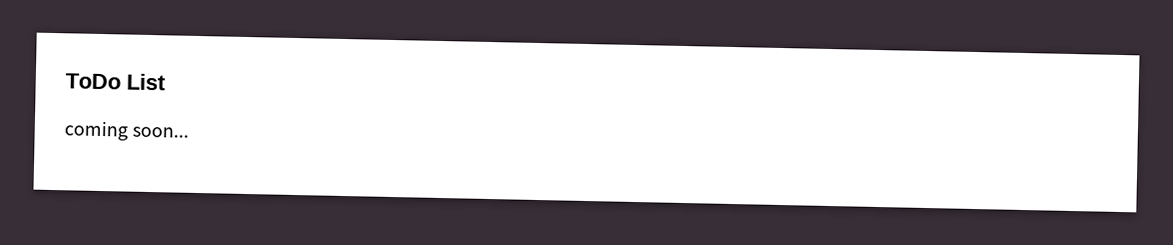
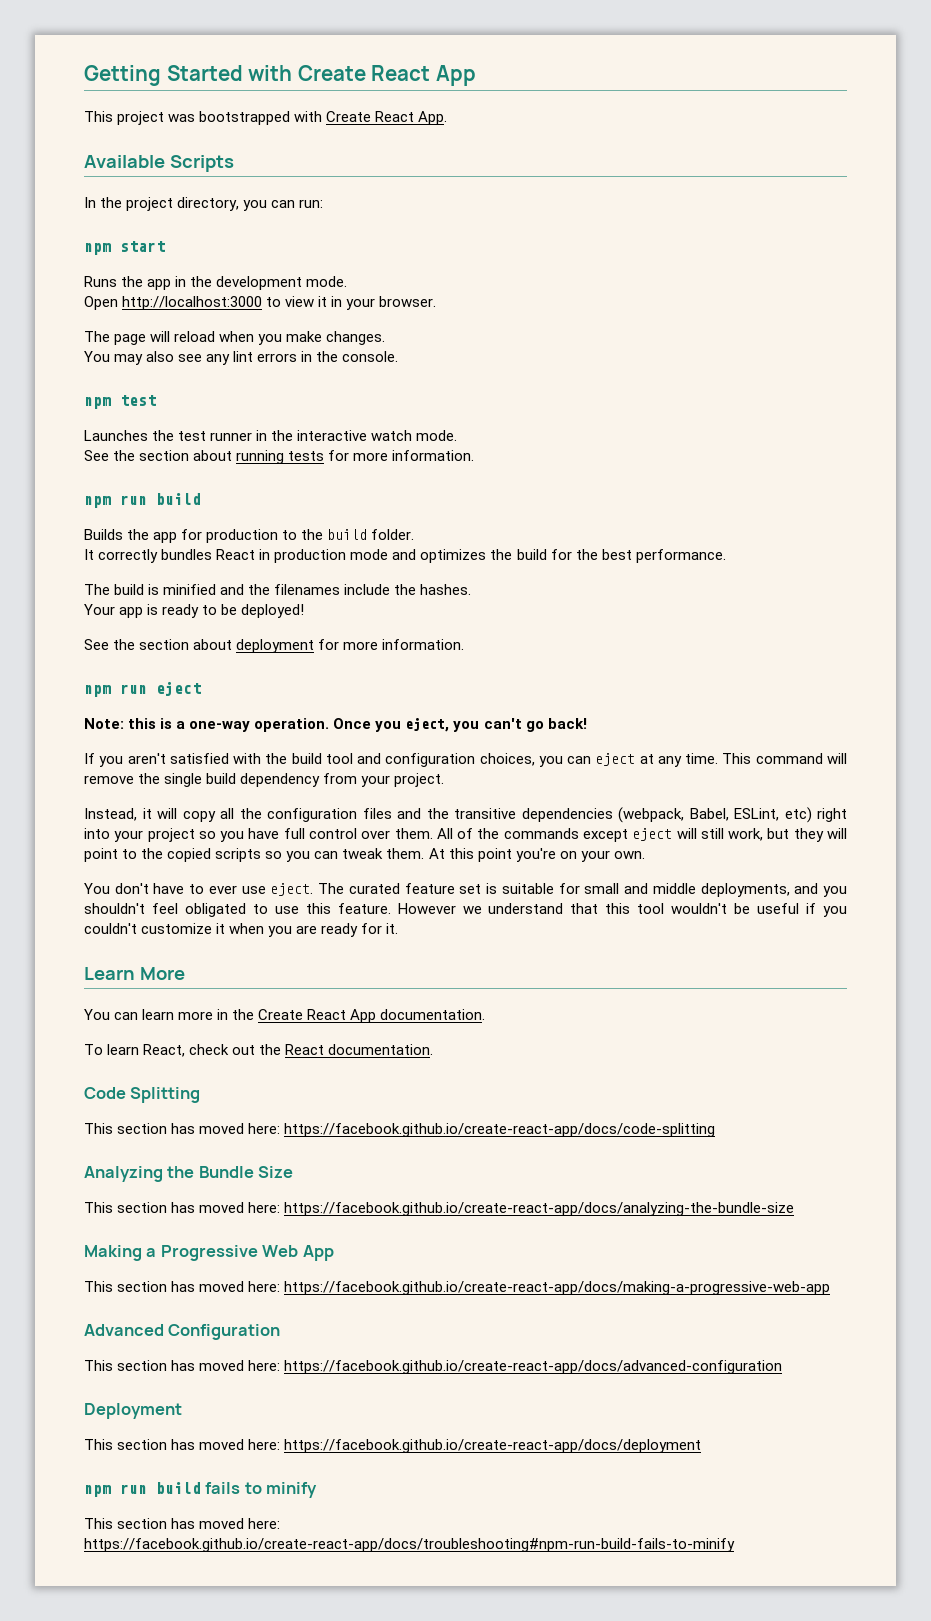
[65,73,166,91] [64,120,189,141] ToDo List // coming soon... -> [84,65,476,86] [84,111,448,125] [84,155,234,172] [84,197,324,211] [84,241,165,255] [84,276,348,290] [84,296,437,310] [84,331,386,345] [84,351,399,365] [84,395,156,409] [84,430,458,441] [84,450,475,464] [84,493,201,508] [84,529,415,543] [84,549,726,563] [84,584,472,595] [84,604,305,618] [84,639,465,653] [84,681,201,697] [84,718,587,732] [84,753,848,767] [84,773,445,787] [84,807,847,823] [84,828,848,842] [84,848,645,862] [84,883,847,897] [84,903,848,917] [84,923,399,937] [84,967,185,980] [84,1009,486,1023] [84,1044,434,1057] [84,1087,201,1103] [84,1123,716,1137] [84,1166,294,1182] [84,1202,795,1216] [84,1245,334,1261] [84,1281,831,1295] [84,1324,281,1340] [84,1360,783,1374] [84,1403,182,1419] [84,1439,702,1453] [84,1482,318,1498] [84,1518,281,1529] [84,1538,735,1552] Getting Started with Create React App // This project was bootstrapped with Create React App. // Available Scripts // In the project directory, you can run: // npm start // Runs the app in the development mode. // Open http://localhost:3000 to view it in your browser. // The page will reload when you make changes. // You may also see any lint errors in the console. // npm test // Launches the test runner in the interactive watch mode. // See the section about running tests for more information. // npm run build // Builds the app for production to the build folder. // It correctly bundles React in production mode and optimizes the build for the best performance. // The build is minified and the filenames include the hashes. // Your app is ready to be deployed! // See the section about deployment for more information. // npm run eject // Note: this is a one-way operation. Once you eject, you can't go back! // If you aren't satisfied with the build tool and configuration choices, you can eject at any time. This command will remove the single build dependency from your project. // Instead, it will copy all the configuration files and the transitive dependencies (webpack, Babel, ESLint, etc) right into your project so you have full control over them. All of the commands except eject will still work, but they will point to the copied scripts so you can tweak them. At this point you're on your own. // You don't have to ever use eject. The curated feature set is suitable for small and middle deployments, and you shouldn't feel obligated to use this feature. However we understand that this tool wouldn't be useful if you couldn't customize it when you are ready for it. // Learn More // You can learn more in the Create React App documentation. // To learn React, check out the React documentation. // Code Splitting // This section has moved here: https://facebook.github.io/create-react-app/docs/code-splitting // Analyzing the Bundle Size // This section has moved here: https://facebook.github.io/create-react-app/docs/analyzing-the-bundle-size // Making a Progressive Web App // This section has moved here: https://facebook.github.io/create-react-app/docs/making-a-progressive-web-app // Advanced Configuration // This section has moved here: https://facebook.github.io/create-react-app/docs/advanced-configuration // Deployment // This section has moved here: https://facebook.github.io/create-react-app/docs/deployment // npm run build fails to minify // This section has moved here: https://facebook.github.io/create-react-app/docs/troubleshooting#npm-run-build-fails-to-minify

